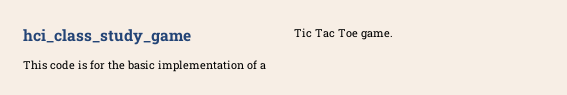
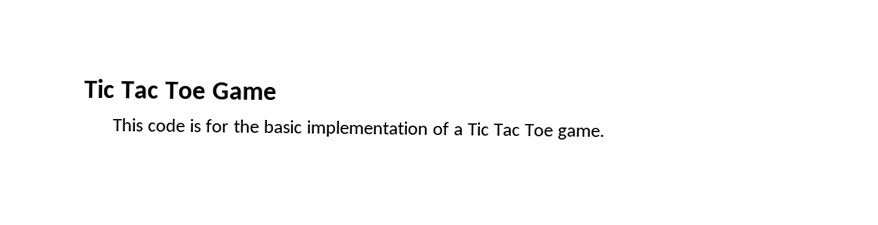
[23,29,191,45] hci_class_study_game -> [84,78,278,101] Tic Tac Toe Game

